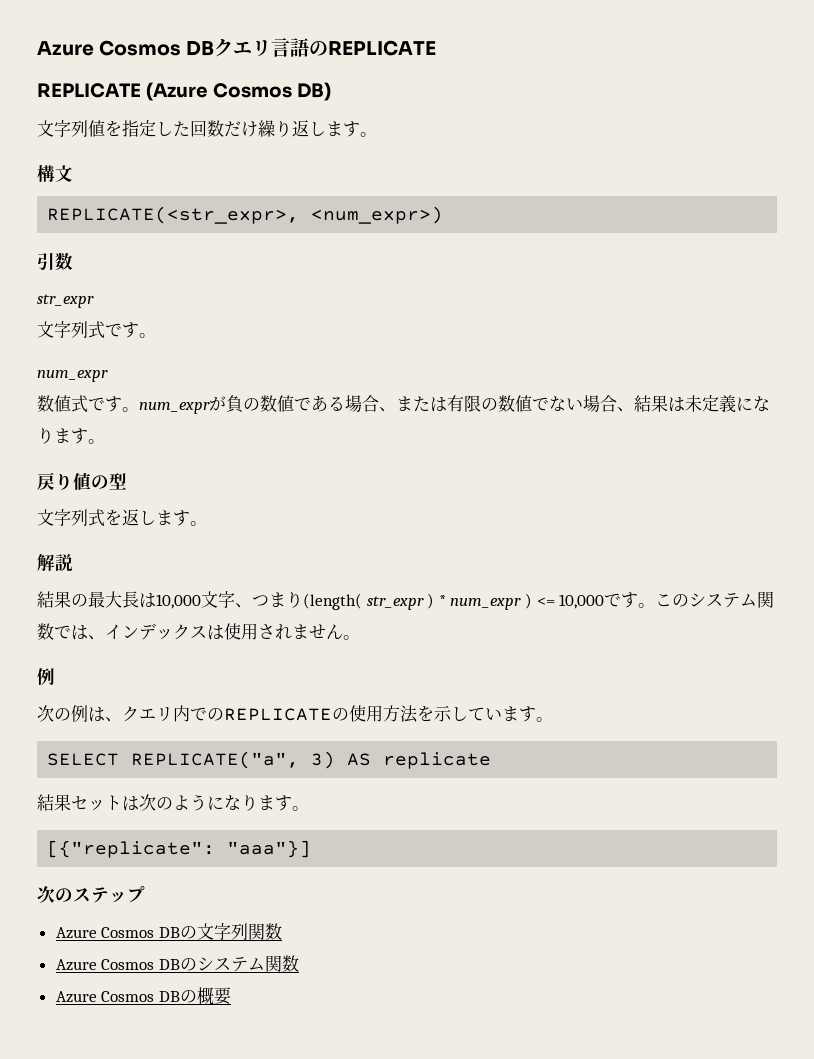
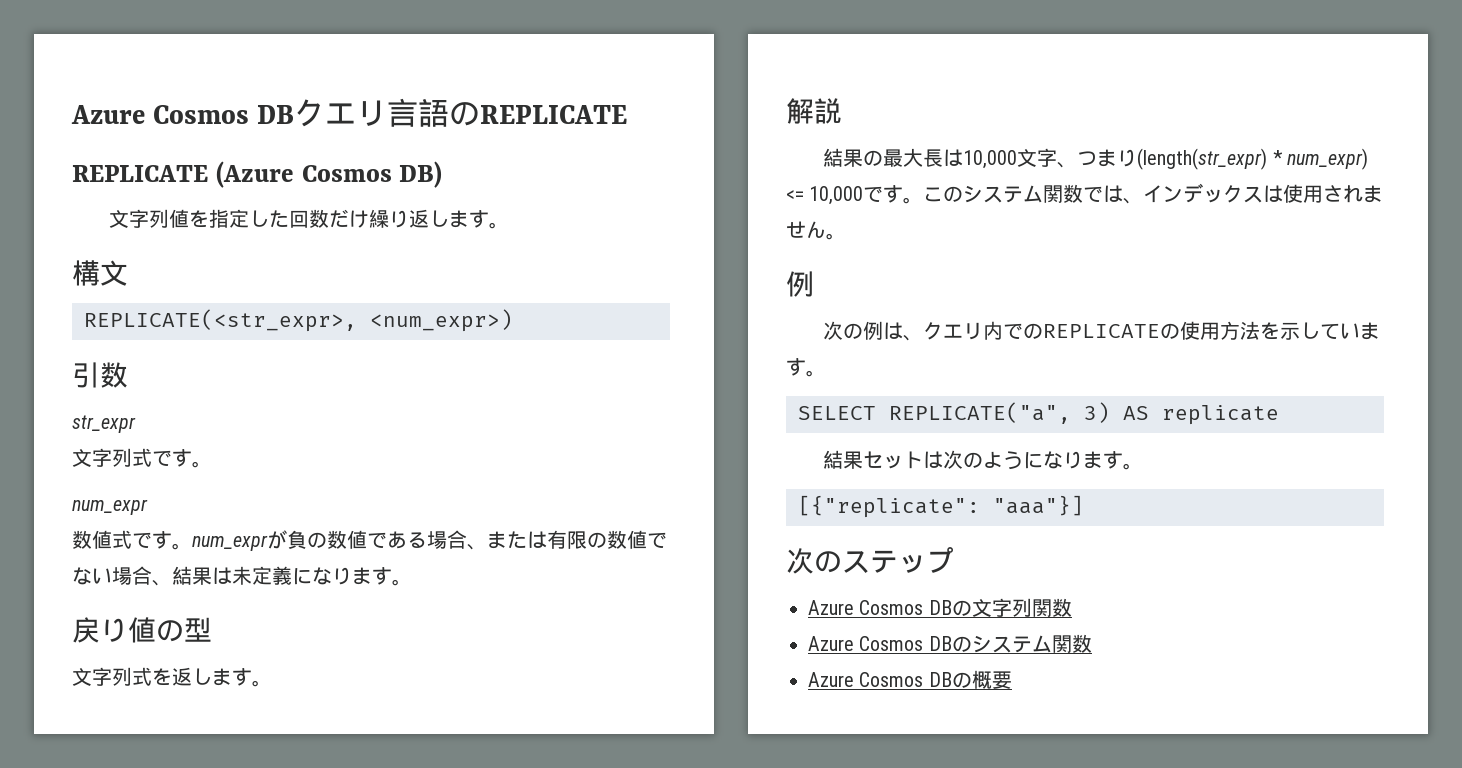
[303,593,532,610] (length( str_expr ) * num_expr ) -> [1137,148,1369,170] (length(str_expr) * num_expr)

